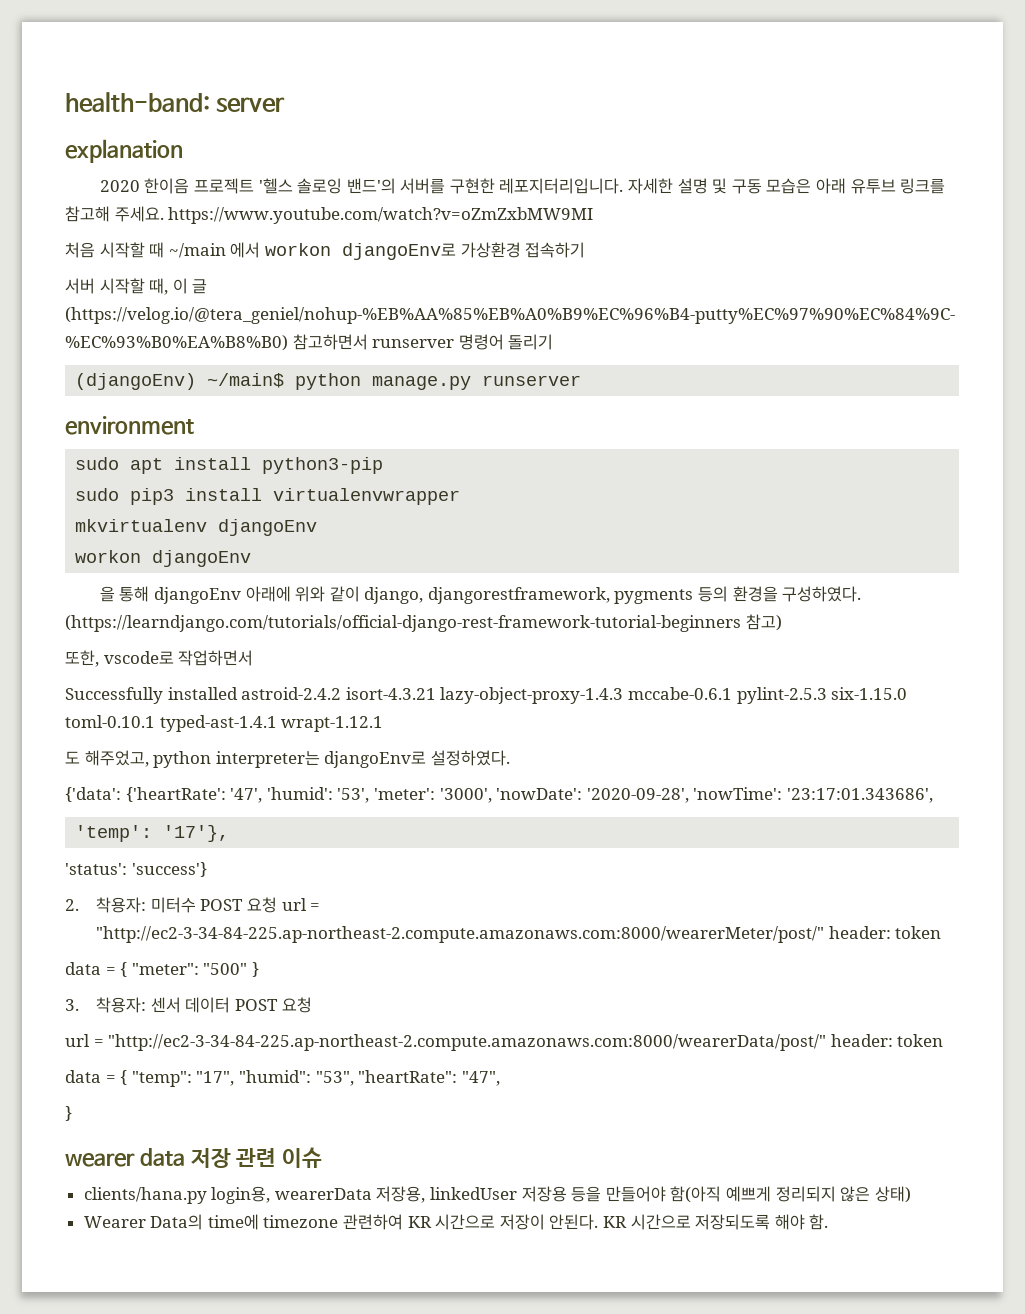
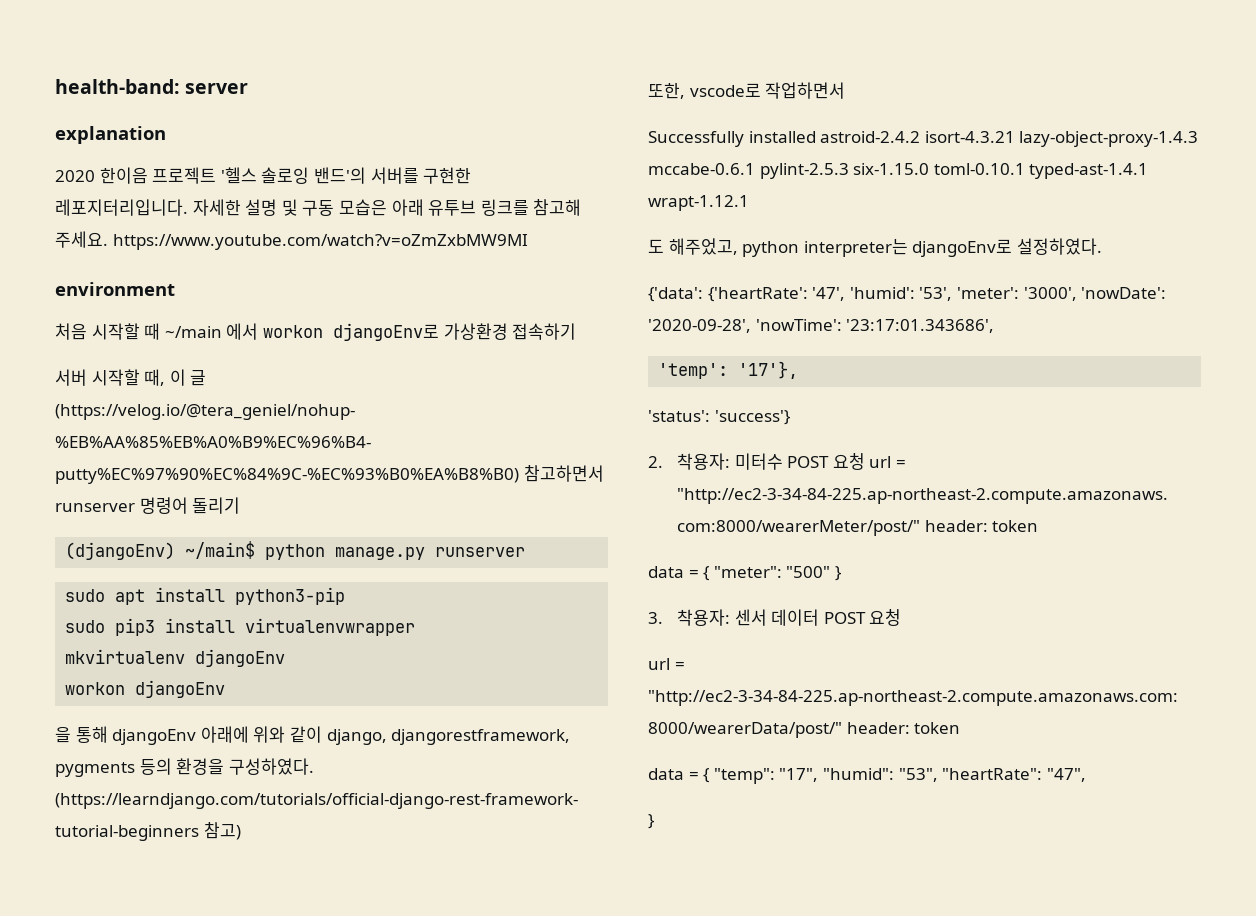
(594, 215) none -> [55,282,175,296] // environment
[65,416,194,435] // environment -> (526, 552) none
[65,1147,323,1168] [83,1186,911,1204] [83,1214,829,1230] // wearer data 저장 관련 이슈 // clients/hana.py login용, wearerData 저장용, linkedUser 저장용 등을 만들어야 함(아직 예쁘게 정리되지 않은 상태) // Wearer Data의 time에 timezone 관련하여 KR 시간으로 저장이 안된다. KR 시간으로 저장되도록 해야 함. -> (654, 821) none

